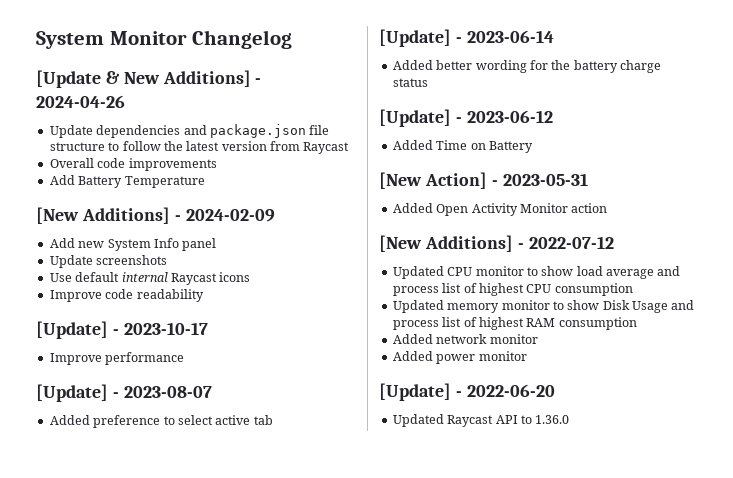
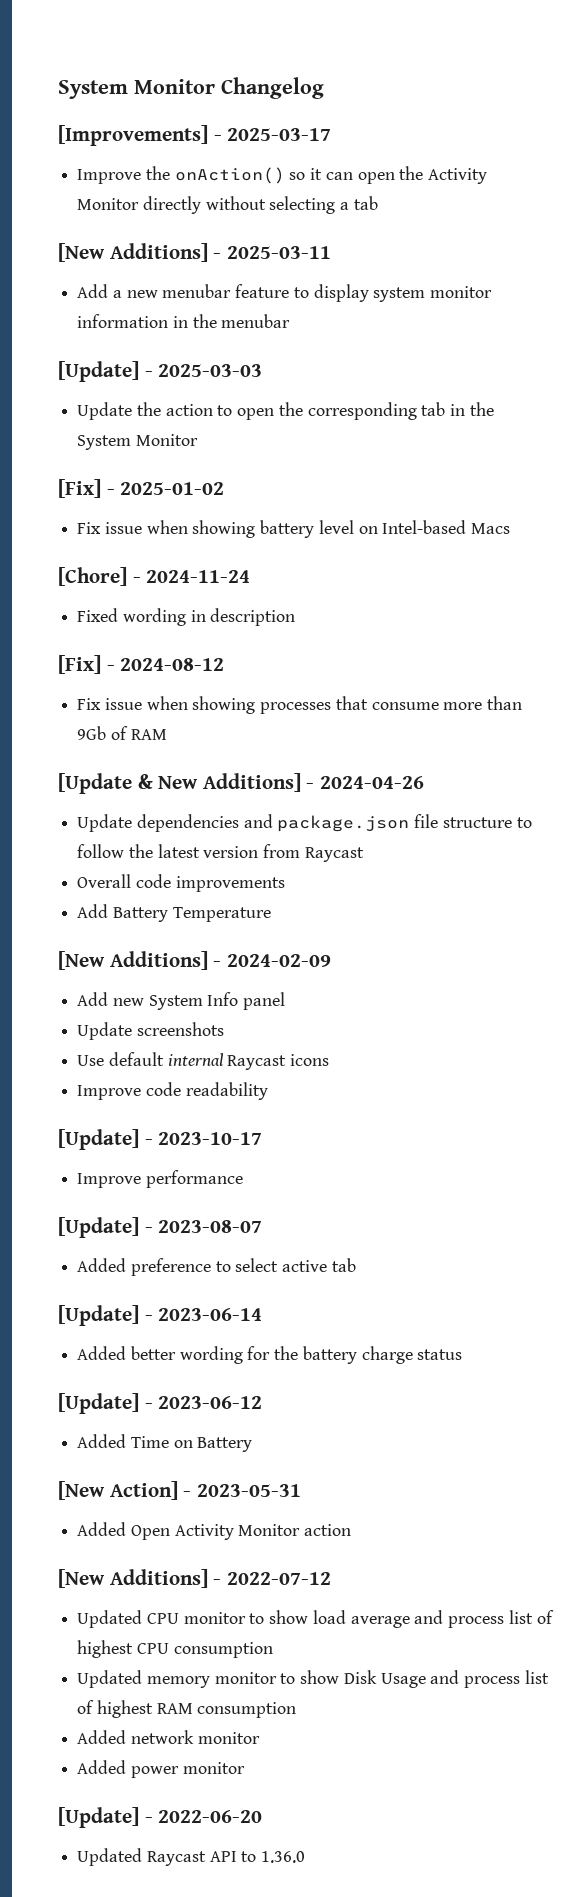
(293, 39) none -> [58,125,332,146] [77,166,488,184] [77,196,378,214] [58,243,331,262] [77,284,493,302] [77,314,291,328] [58,361,263,382] [77,402,494,420] [77,434,198,450] [58,479,225,498] [77,520,511,538] [58,567,251,586] [77,608,296,626] [58,655,225,674] [77,696,523,714] [77,726,167,740] // [Improvements] - 2025-03-17 // Improve the onAction() so it can open the Activity Monitor directly without selecting a tab // [New Additions] - 2025-03-11 // Add a new menubar feature to display system monitor information in the menubar // [Update] - 2025-03-03 // Update the action to open the corresponding tab in the System Monitor // [Fix] - 2025-01-02 // Fix issue when showing battery level on Intel-based Macs // [Chore] - 2024-11-24 // Fixed wording in description // [Fix] - 2024-08-12 // Fix issue when showing processes that consume more than 9Gb of RAM

